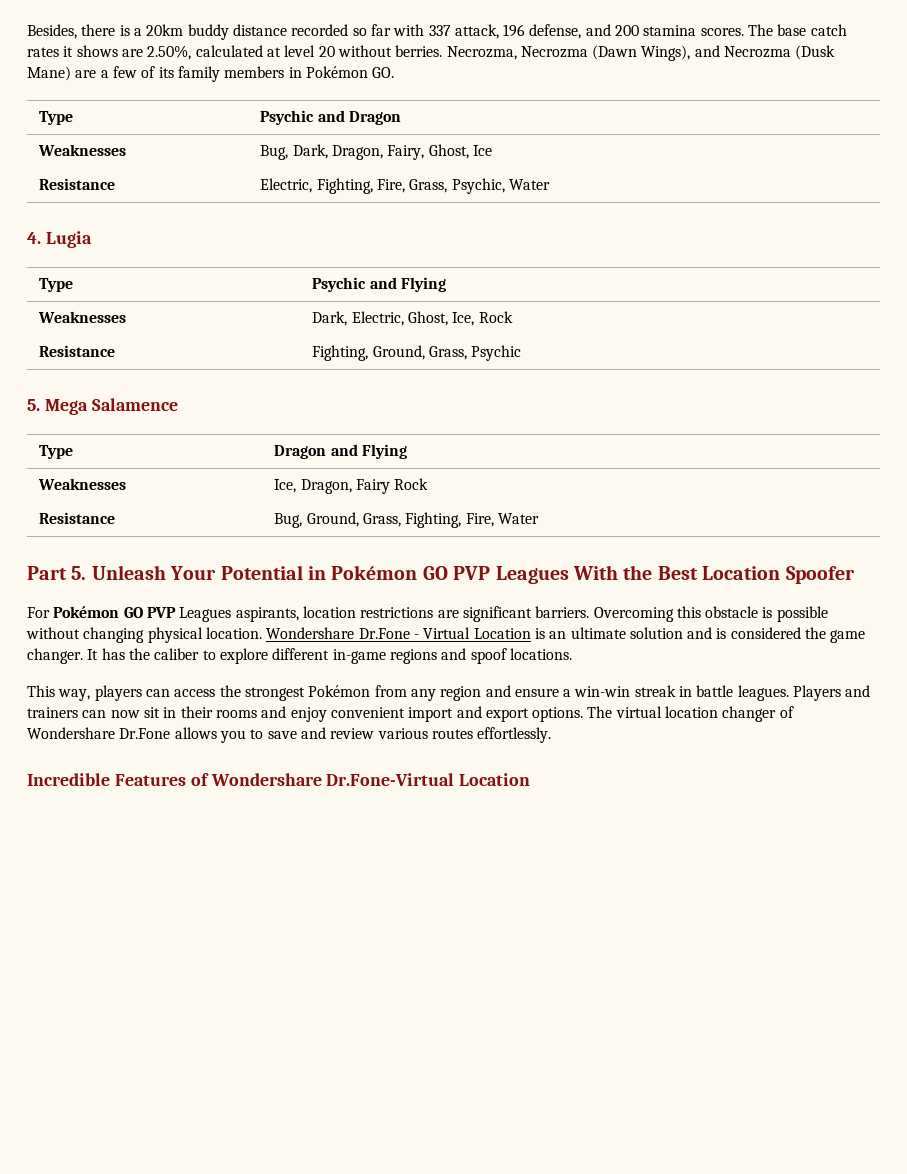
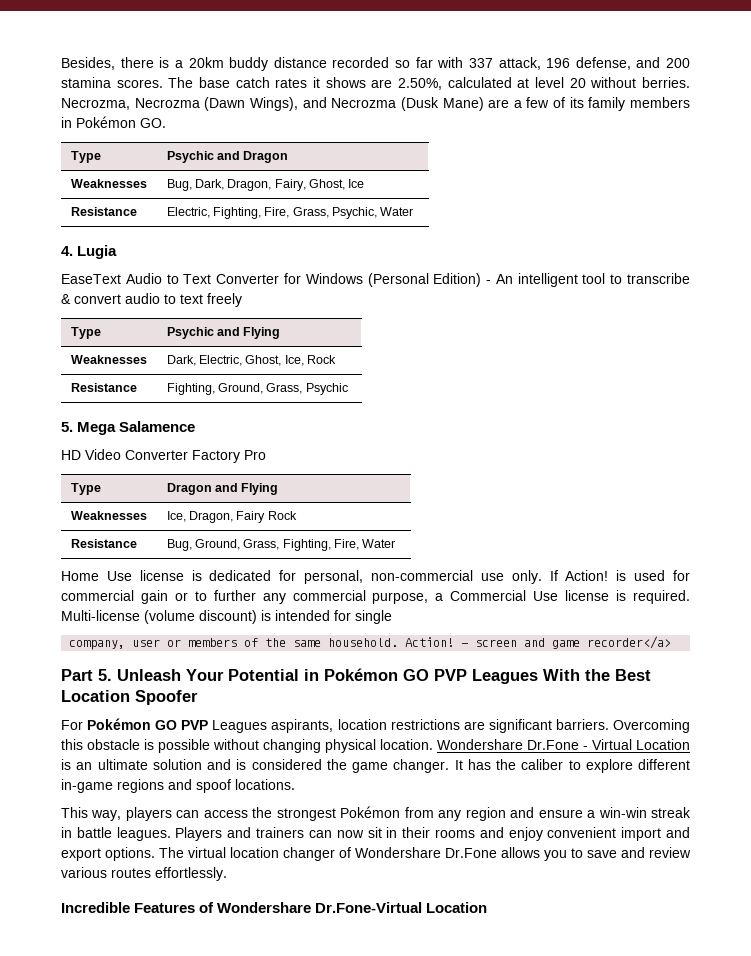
(92, 239) none -> [61,273,691,287] [61,293,242,307] // EaseText Audio to Text Converter for Windows (Personal Edition) - An intelligent tool to transcribe & convert audio to text freely
(178, 404) none -> [61,449,266,463] // HD Video Converter Factory Pro
(539, 518) none -> [61,570,690,584] [61,590,690,604] [61,610,392,624] [69,636,672,650] // Home Use license is dedicated for personal, non-commercial use only. If Action! is used for commercial gain or to further any commercial purpose, a Commercial Use license is required. Multi-license (volume discount) is intended for single // company, user or members of the same household. Action! - screen and game recorder</a>

